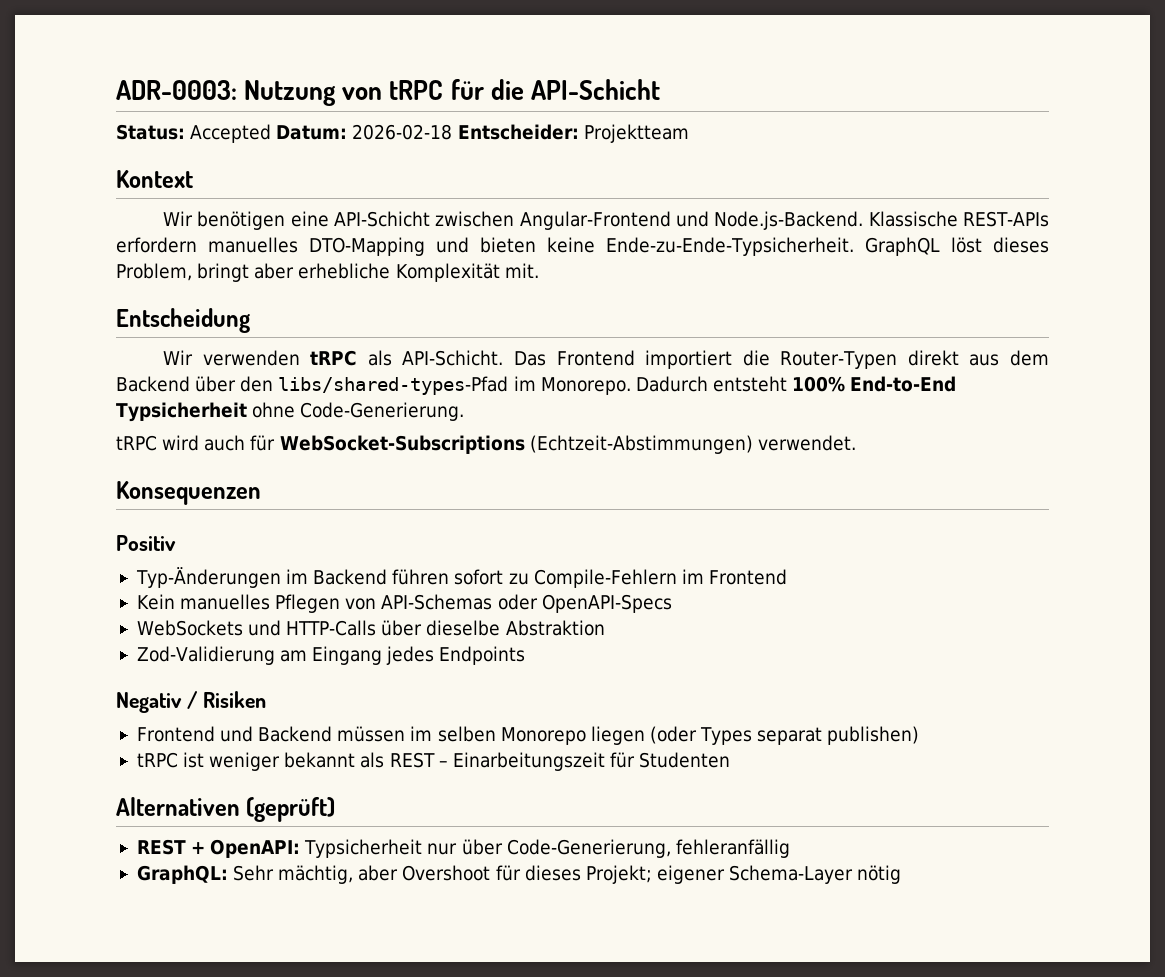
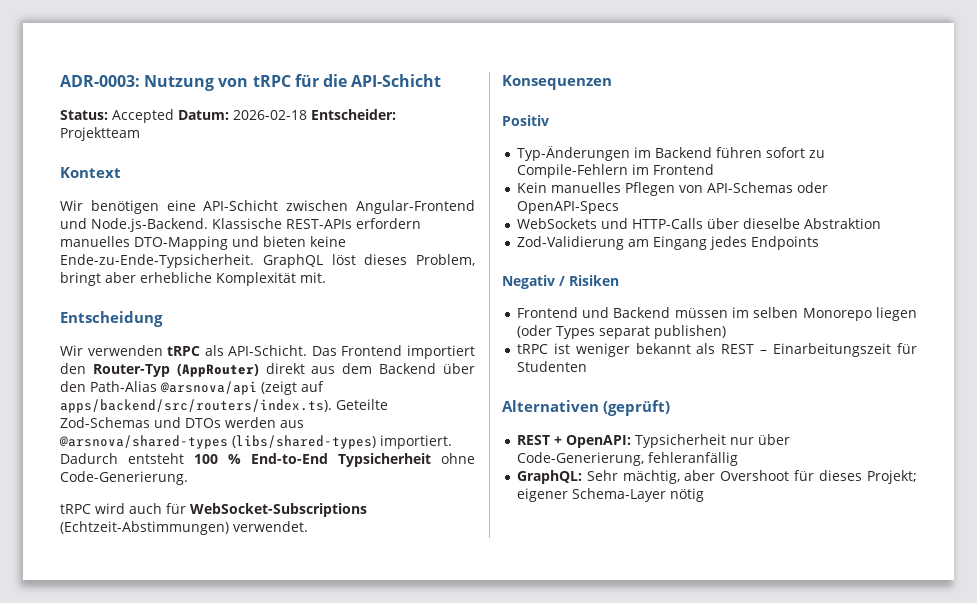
[742,350,898,369] die Router-Typen -> [60,363,259,377] den Router-Typ (AppRouter)
[278,376,846,395] libs/shared-types-Pfad im Monorepo. Dadurch entsteht 100% -> [90,381,324,395] [60,399,388,413] [60,417,304,428] [59,435,452,449] [60,453,241,464] Path-Alias @arsnova/api (zeigt auf apps/backend/src/routers/index.ts). Geteilte Zod-Schemas und DTOs werden aus @arsnova/shared-types (libs/shared-types) importiert. Dadurch entsteht 100 %

